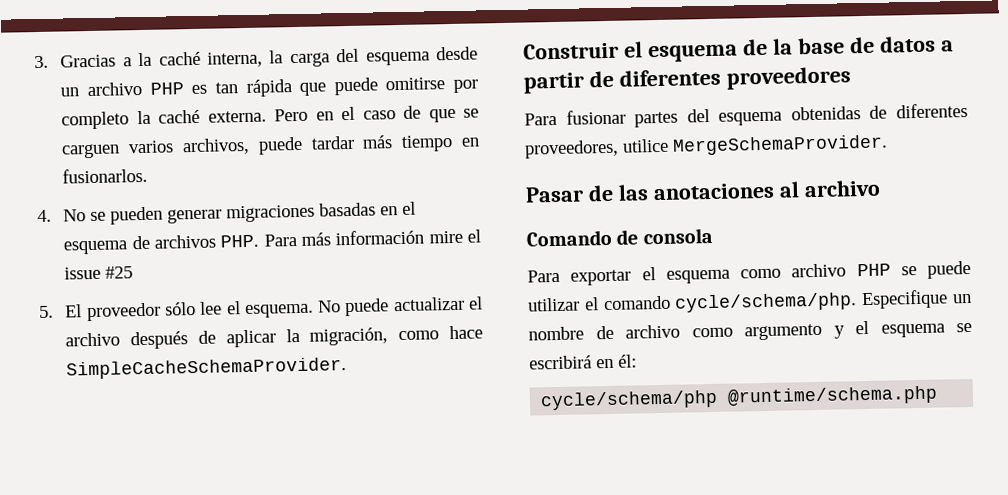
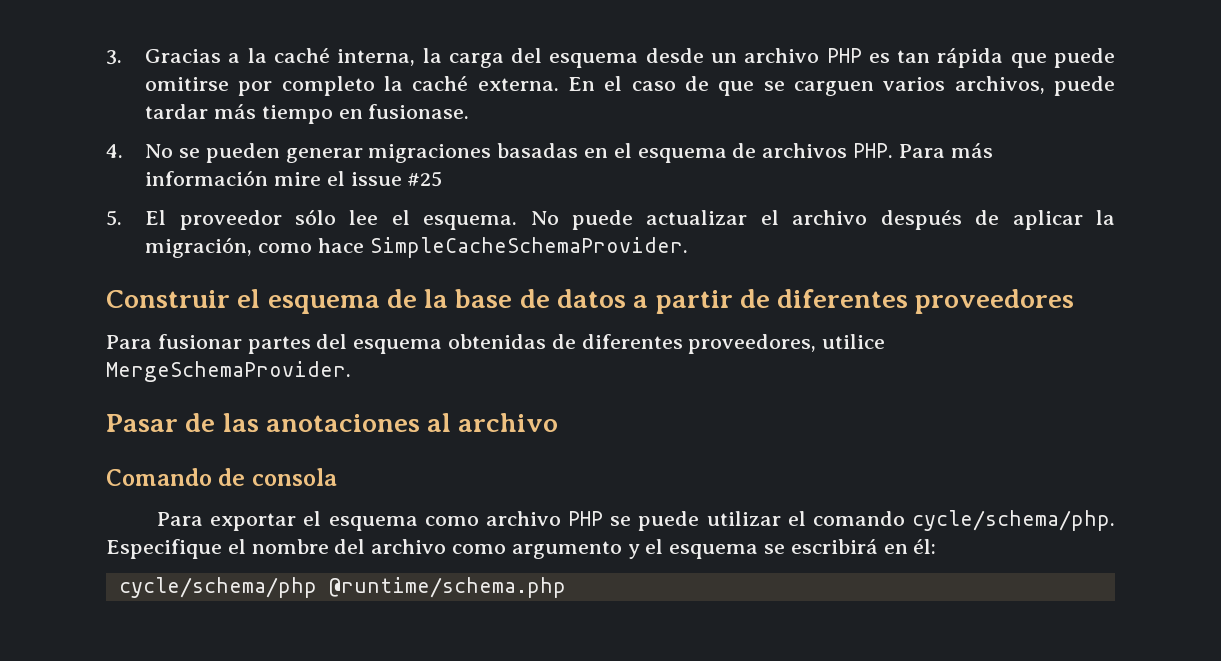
[274,108,334,122] Pero en -> [568,77,596,91] En
[62,167,149,184] fusionarlos. -> [368,104,470,119] fusionase.
[952,293,972,304] [528,325,614,341] un nombre de -> [227,539,366,554] el nombre del

